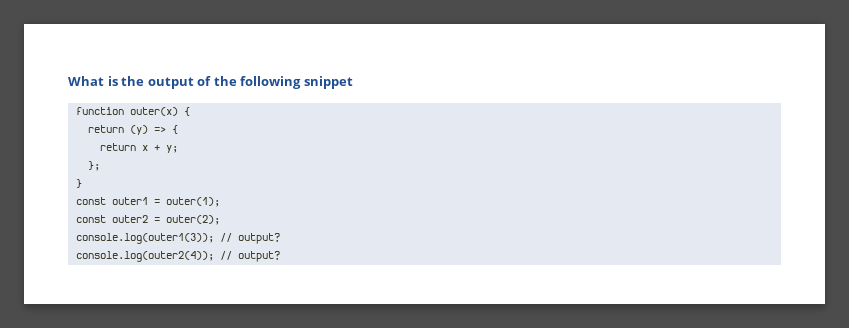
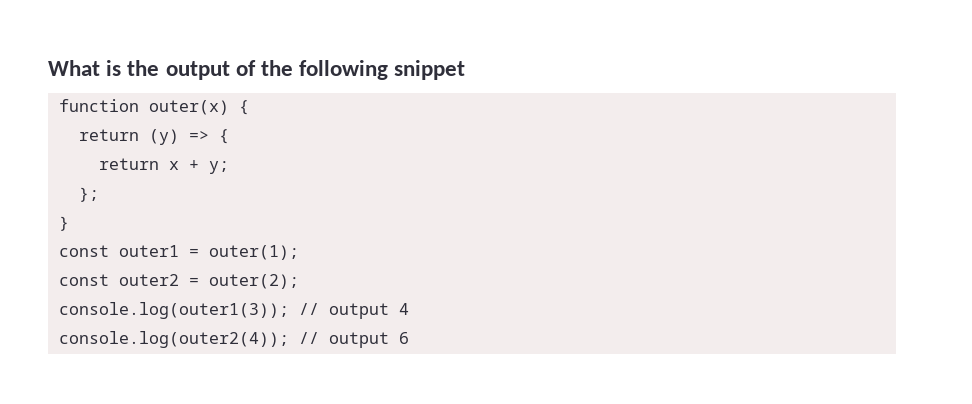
[237,233,280,244] output? -> [328,303,409,319] output 4
[237,251,280,262] output? -> [328,332,409,348] output 6

